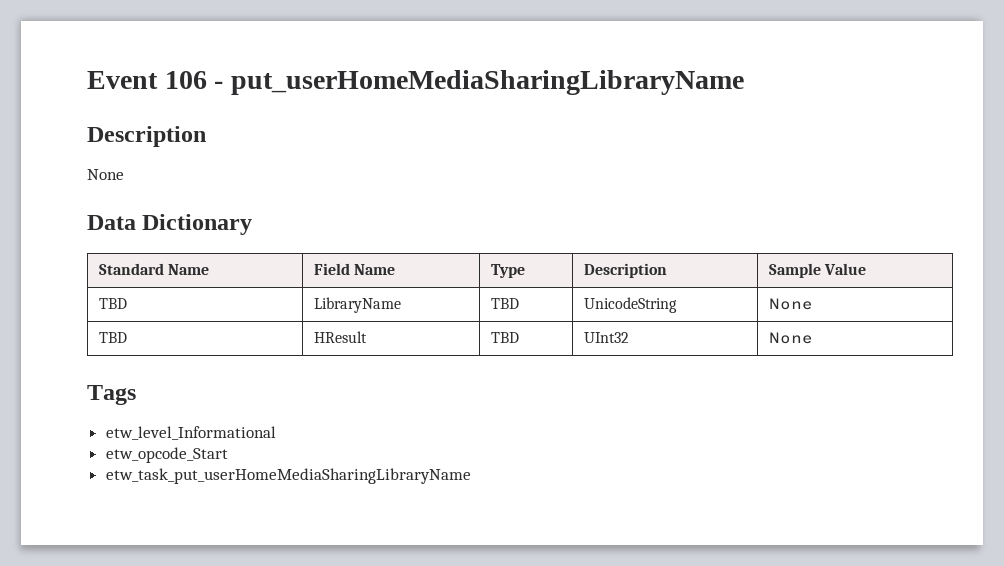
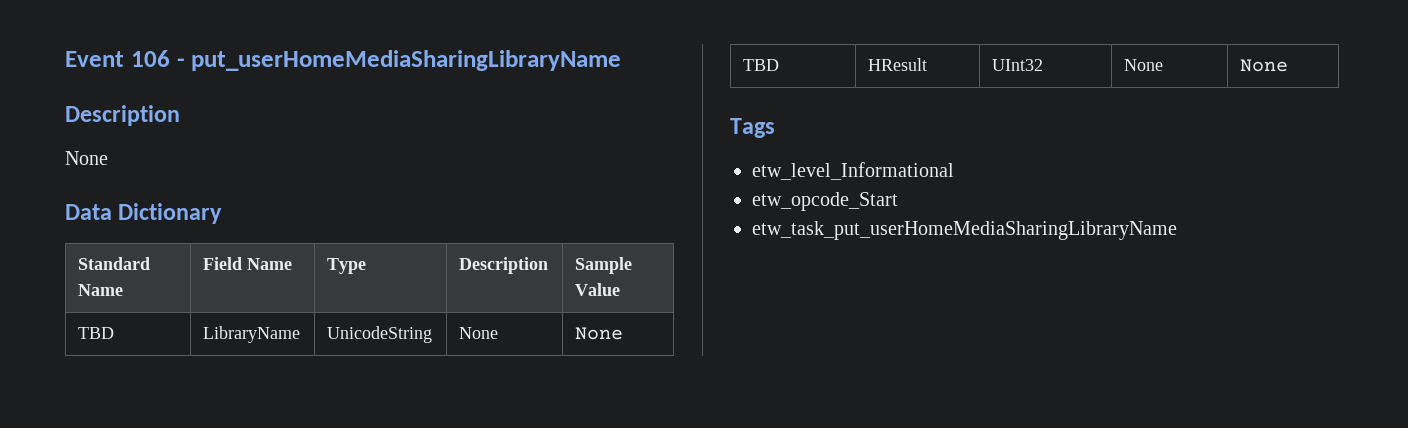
[490,298,519,309] [583,297,677,313] TBD | UnicodeString -> [327,326,433,343] [459,327,499,339] UnicodeString | None
[490,332,519,343] [583,332,629,343] TBD | UInt32 -> [992,59,1044,71] [1124,59,1164,71] UInt32 | None

